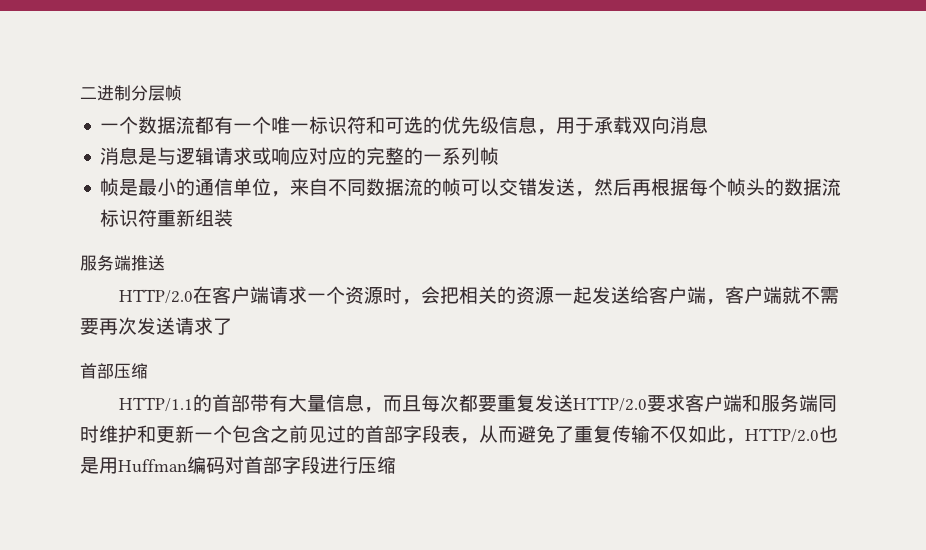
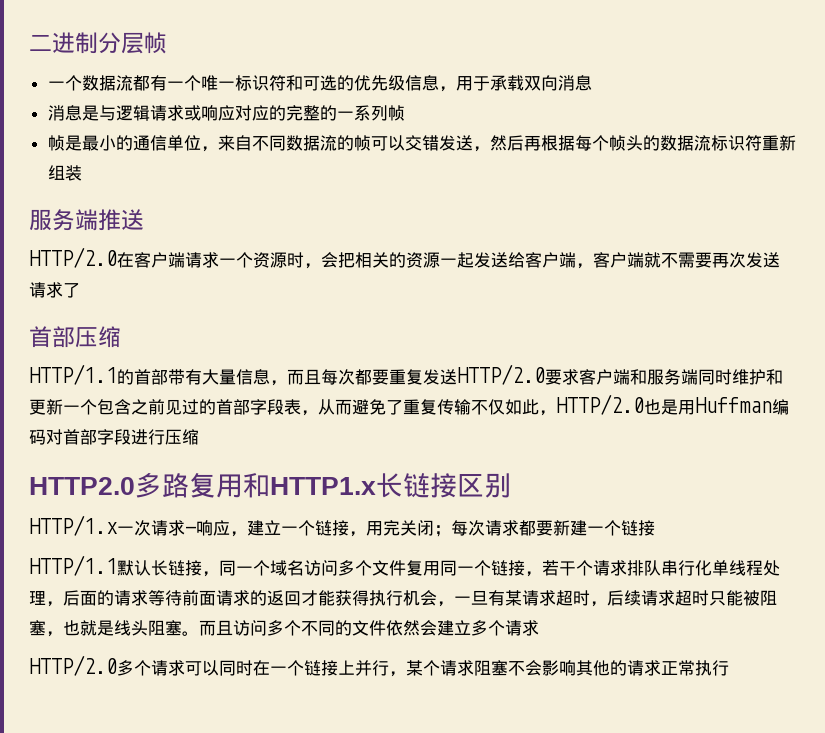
(396, 465) none -> [29,472,511,498] [29,515,655,537] [29,555,780,577] [29,590,777,607] [29,620,539,637] [29,655,729,677] // HTTP2.0多路复用和HTTP1.x长链接区别 // HTTP/1.x一次请求-响应，建立一个链接，用完关闭；每次请求都要新建一个链接 // HTTP/1.1默认长链接，同一个域名访问多个文件复用同一个链接，若干个请求排队串行化单线程处理，后面的请求等待前面请求的返回才能获得执行机会，一旦有某请求超时，后续请求超时只能被阻塞，也就是线头阻塞。而且访问多个不同的文件依然会建立多个请求 // HTTP/2.0多个请求可以同时在一个链接上并行，某个请求阻塞不会影响其他的请求正常执行

